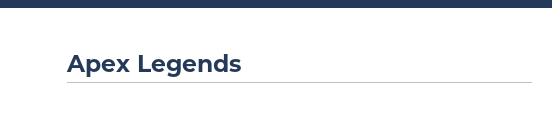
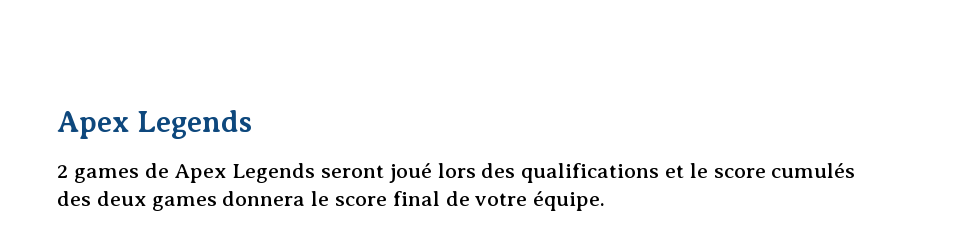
[66,54,241,77] Apex Legends -> [57,110,253,139] [57,163,856,183] [57,191,606,211] Apex Legends // 2 games de Apex Legends seront joué lors des qualifications et le score cumulés des deux games donnera le score final de votre équipe.

